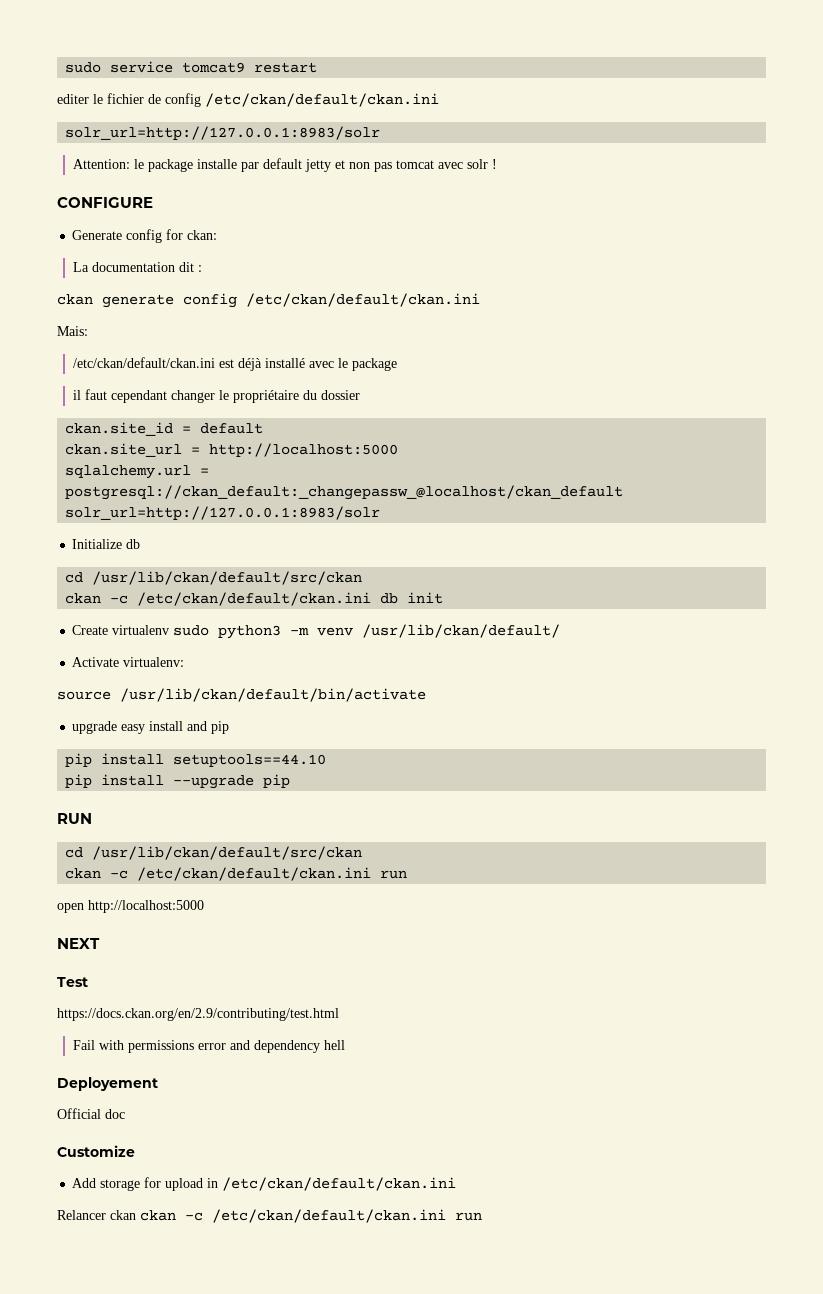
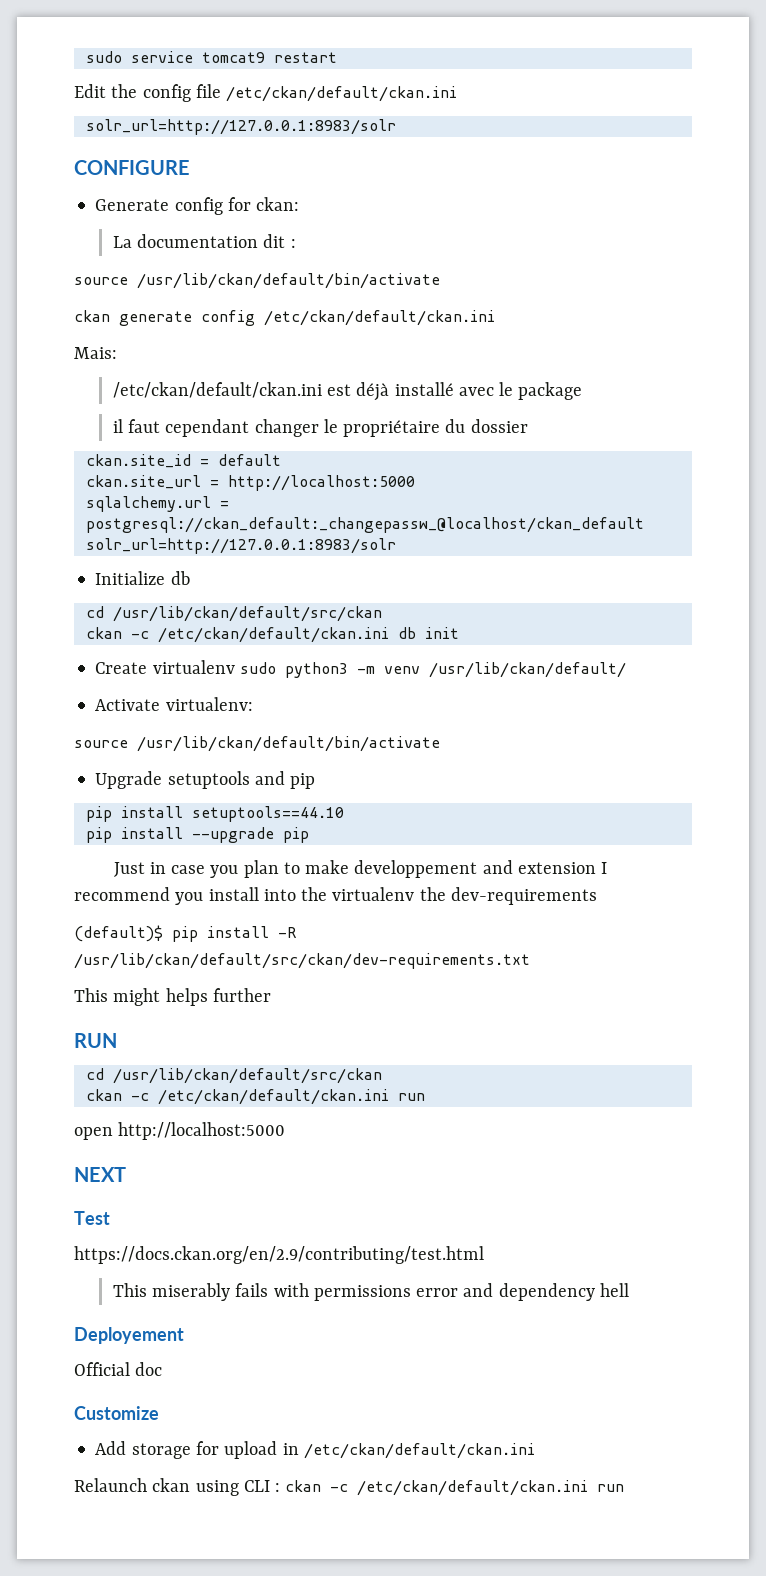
[57,93,439,107] [65,126,381,140] [72,158,497,172] editer le fichier de config /etc/ckan/default/ckan.ini // solr_url=http://127.0.0.1:8983/solr // Attention: le package installe par default jetty et non pas tomcat avec solr ! -> [74,84,458,102] [85,119,396,135] Edit the config file /etc/ckan/default/ckan.ini // solr_url=http://127.0.0.1:8983/solr
(202, 268) none -> [74,273,440,289] // source /usr/lib/ckan/default/bin/activate
[72,721,184,734] upgrade easy install -> [95,771,250,789] Upgrade setuptools
(291, 781) none -> [113,860,608,878] [74,887,597,905] [74,925,296,942] [74,953,530,969] [74,988,271,1006] // Just in case you plan to make developpement and extension I recommend you install into the virtualenv the dev-requirements // (default)$ pip install -R /usr/lib/ckan/default/src/ckan/dev-requirements.txt // This might helps further
[72,1040,95,1050] Fail -> [112,1283,269,1301] This miserably fails
[57,1210,136,1220] Relancer ckan -> [74,1478,281,1496] Relaunch ckan using CLI :

